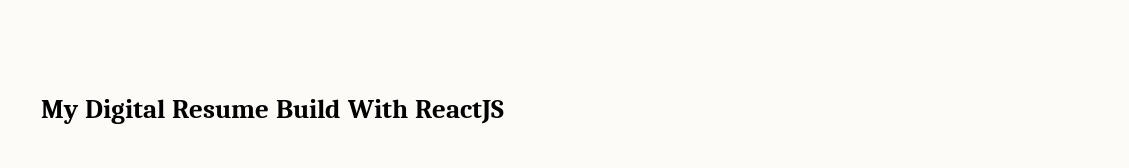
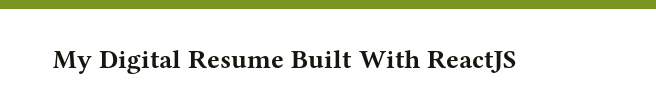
[276,99,341,118] Build -> [291,50,353,68] Built

